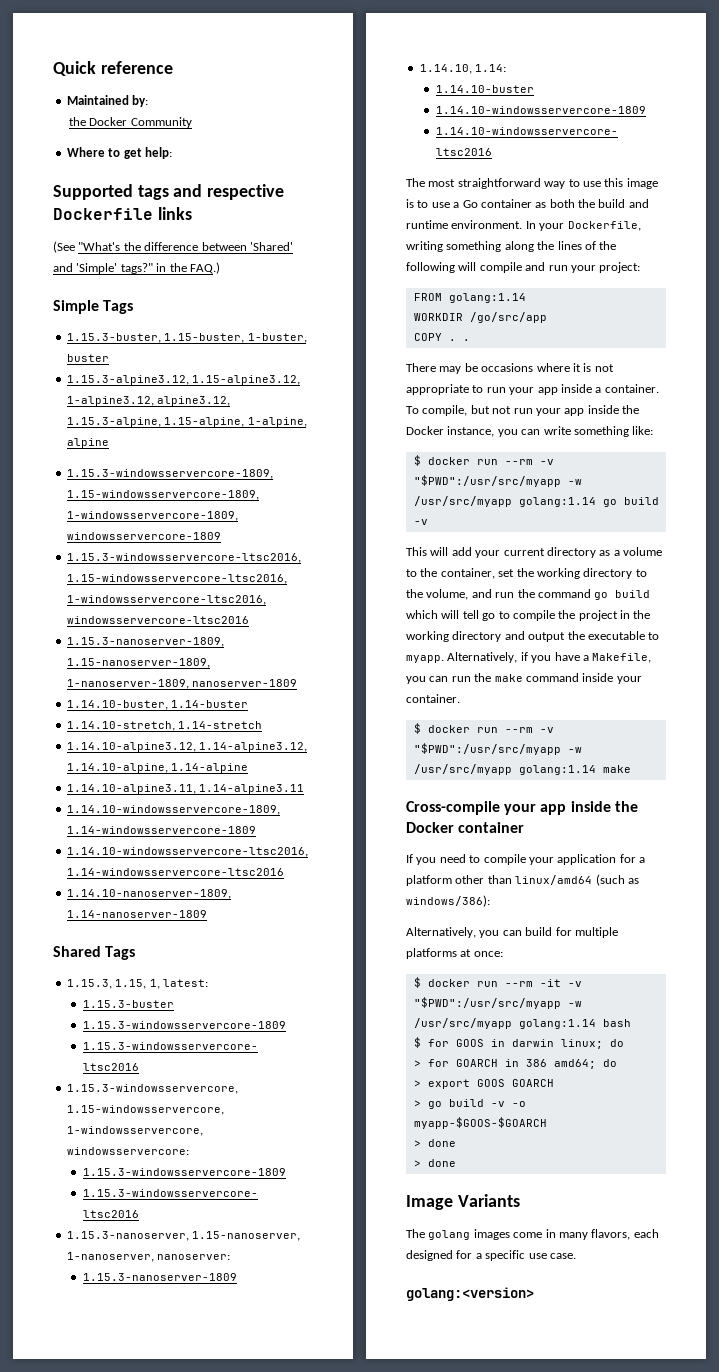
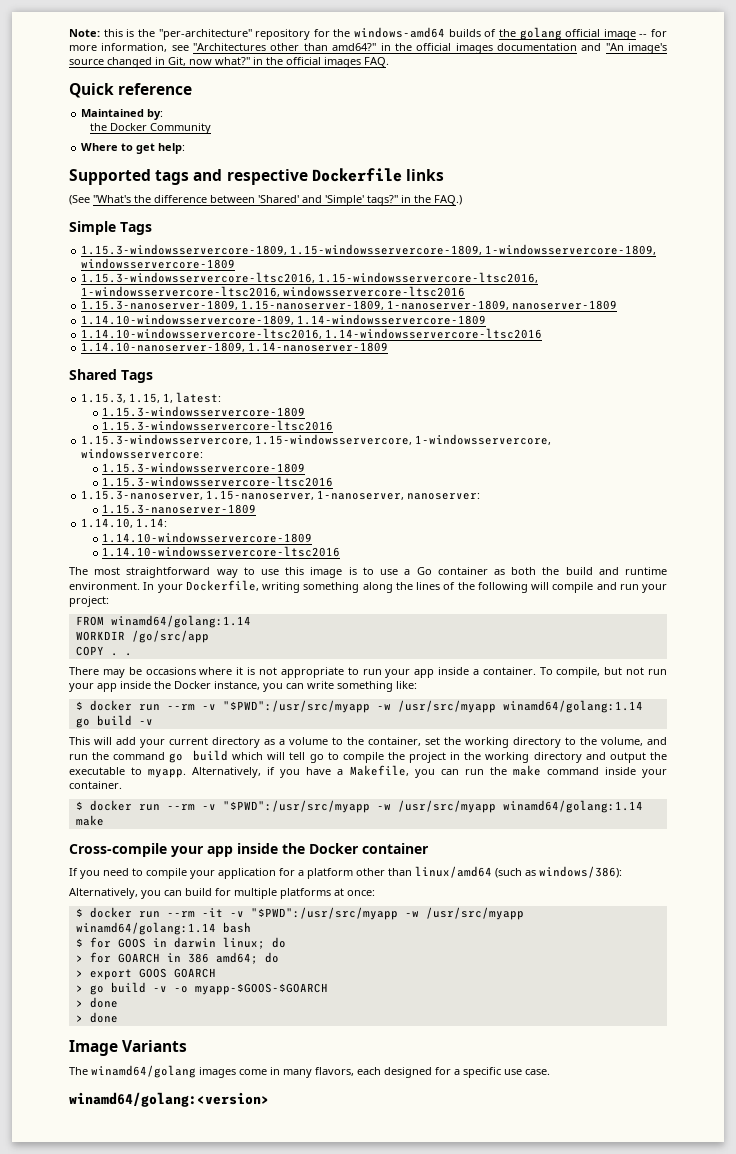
(53, 68) none -> [69,27,667,40] [69,43,667,54] [69,57,389,68] Note: this is the "per-architecture" repository for the windows-amd64 builds of the golang official image -- for more information, see "Architectures other than amd64?" in the official images documentation and "An image's source changed in Git, now what?" in the official images FAQ. //
[66,333,307,343] [66,354,109,362] [66,375,301,385] [66,396,231,406] [66,417,307,427] [66,438,109,448] // 1.15.3-buster, 1.15-buster, 1-buster, buster // 1.15.3-alpine3.12, 1.15-alpine3.12, 1-alpine3.12, alpine3.12, 1.15.3-alpine, 1.15-alpine, 1-alpine, alpine -> (152, 228) none
[66,700,249,710] [66,721,263,731] [66,742,308,752] [66,763,249,773] [66,784,305,794] // 1.14.10-buster, 1.14-buster // 1.14.10-stretch, 1.14-stretch // 1.14.10-alpine3.12, 1.14-alpine3.12, 1.14.10-alpine, 1.14-alpine // 1.14.10-alpine3.11, 1.14-alpine3.11 -> (618, 305) none
[82,1000,174,1008] // 1.15.3-buster -> (222, 397) none
[435,85,534,93] // 1.14.10-buster -> (168, 523) none
[448,293,526,303] golang:1.14 -> [110,615,251,628] winamd64/golang:1.14
[518,497,596,507] golang:1.14 -> [502,700,643,713] winamd64/golang:1.14
[518,765,596,775] golang:1.14 -> [502,800,643,813] winamd64/golang:1.14
[518,1019,596,1029] golang:1.14 -> [75,922,216,935] winamd64/golang:1.14
[428,1230,471,1240] golang -> [91,1065,196,1078] winamd64/golang
[406,1287,534,1301] golang:<version> -> [69,1092,269,1107] winamd64/golang:<version>

